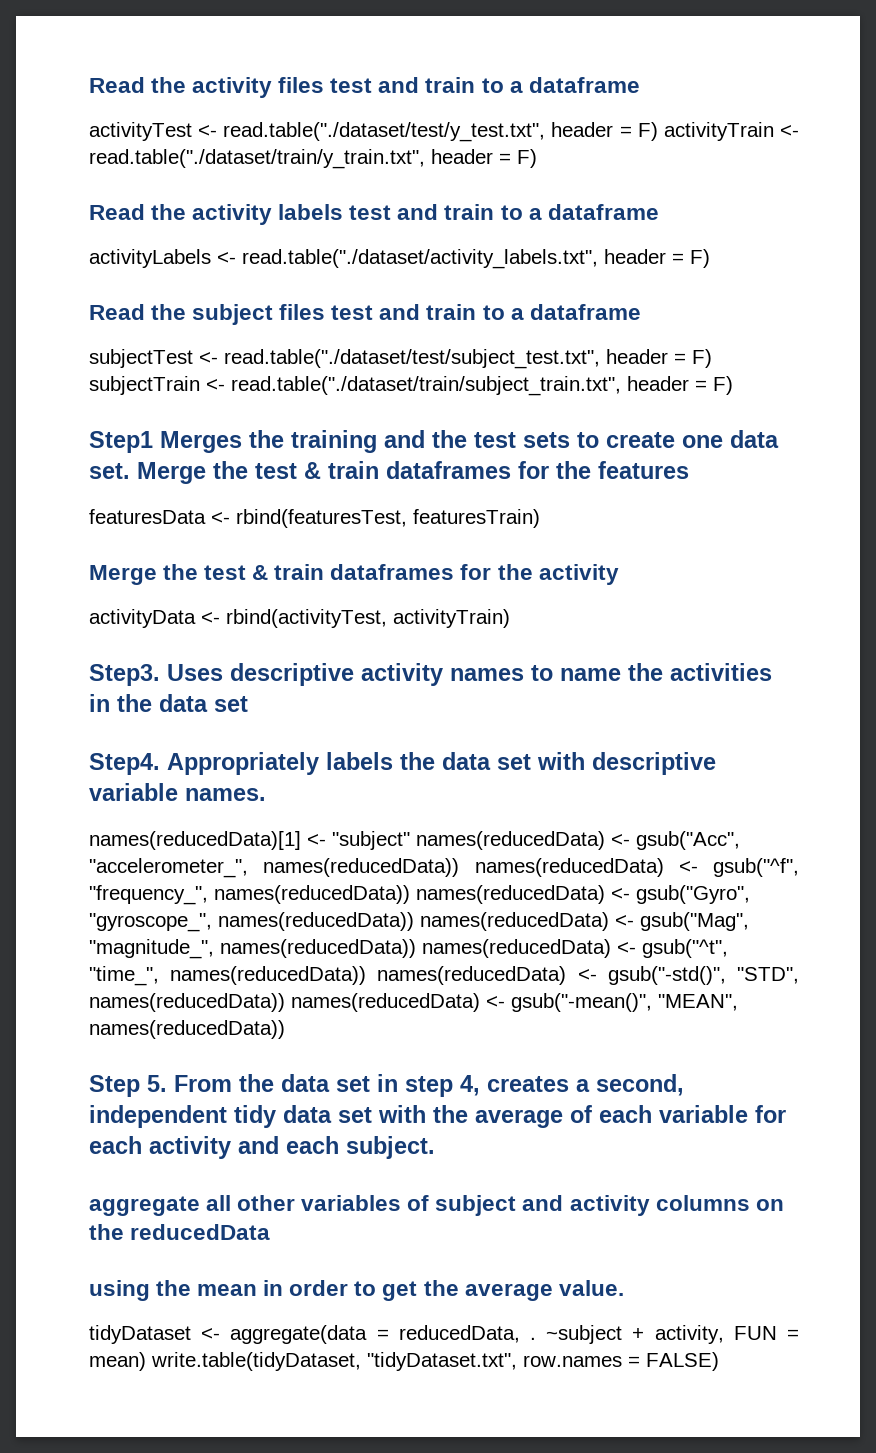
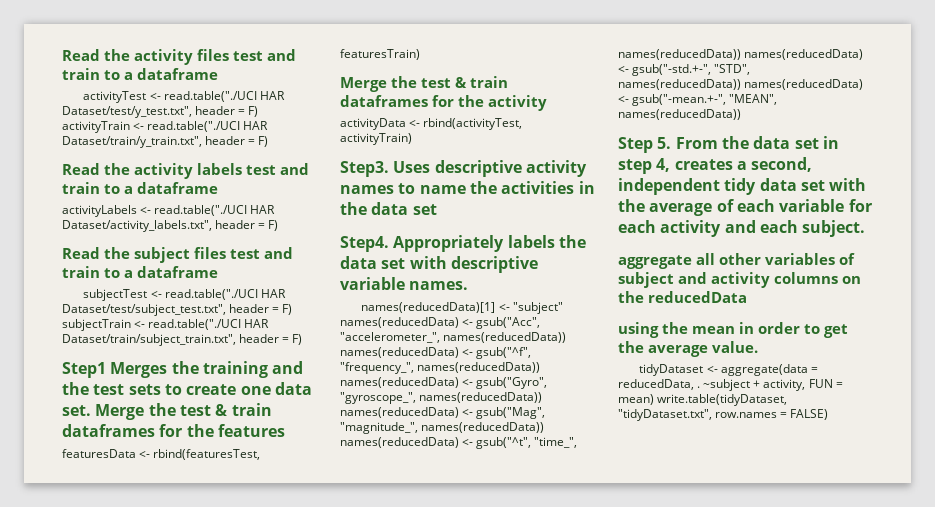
[223,122,546,142] read.table("./dataset/test/y_test.txt", -> [163,91,285,102] [62,106,192,118] read.table("./UCI HAR Dataset/test/y_test.txt",
[89,149,425,169] read.table("./dataset/train/y_train.txt", -> [147,121,269,132] [62,136,202,148] read.table("./UCI HAR Dataset/train/y_train.txt",
[242,249,598,269] read.table("./dataset/activity_labels.txt", -> [154,205,276,216] [62,220,212,232] read.table("./UCI HAR Dataset/activity_labels.txt",
[224,349,600,369] read.table("./dataset/test/subject_test.txt", -> [164,289,286,300] [62,304,226,316] read.table("./UCI HAR Dataset/test/subject_test.txt",
[231,376,621,396] read.table("./dataset/train/subject_train.txt", -> [148,319,270,330] [62,334,236,346] read.table("./UCI HAR Dataset/train/subject_train.txt",
[607,966,726,985] gsub("-std()", -> [632,64,712,76] gsub("-std.+-",
[511,993,652,1012] gsub("-mean()", -> [632,94,727,106] gsub("-mean.+-",

